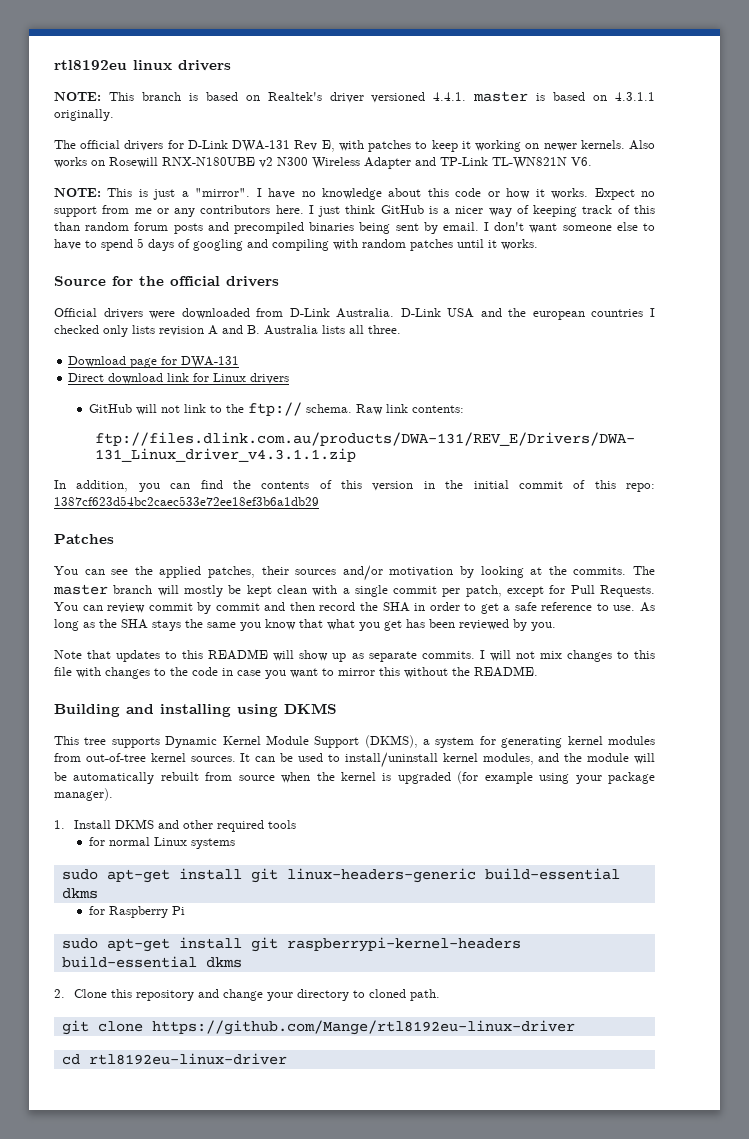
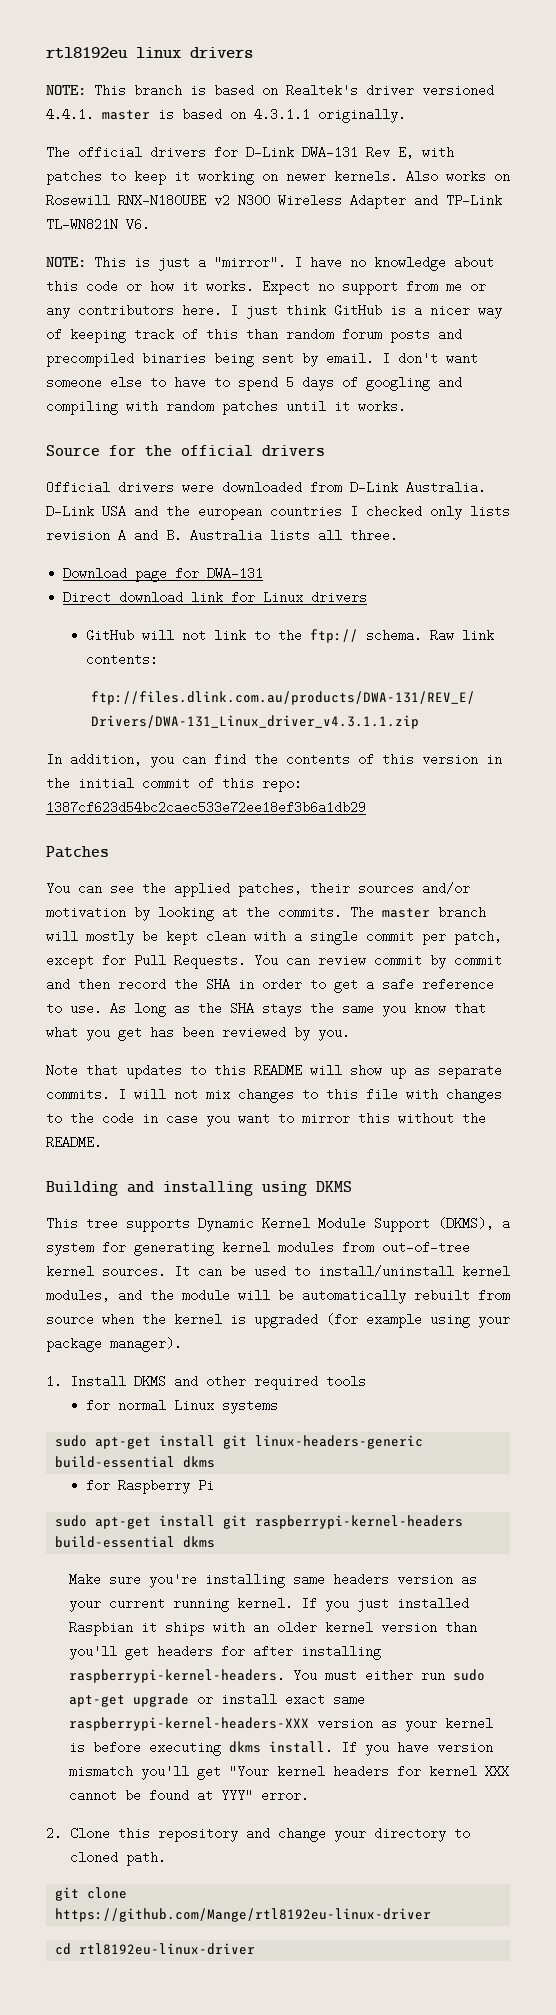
(242, 962) none -> [68,1573,477,1588] [68,1597,469,1612] [68,1621,477,1636] [68,1645,381,1660] [68,1669,485,1683] [68,1693,365,1707] [68,1717,493,1732] [68,1741,493,1756] [68,1765,509,1780] [68,1789,309,1802] // Make sure you're installing same headers version as your current running kernel. If you just installed Raspbian it ships with an older kernel version than you'll get headers for after installing raspberrypi-kernel-headers. You must either run sudo apt-get upgrade or install exact same raspberrypi-kernel-headers-XXX version as your kernel is before executing dkms install. If you have version mismatch you'll get "Your kernel headers for kernel XXX cannot be found at YYY" error.

